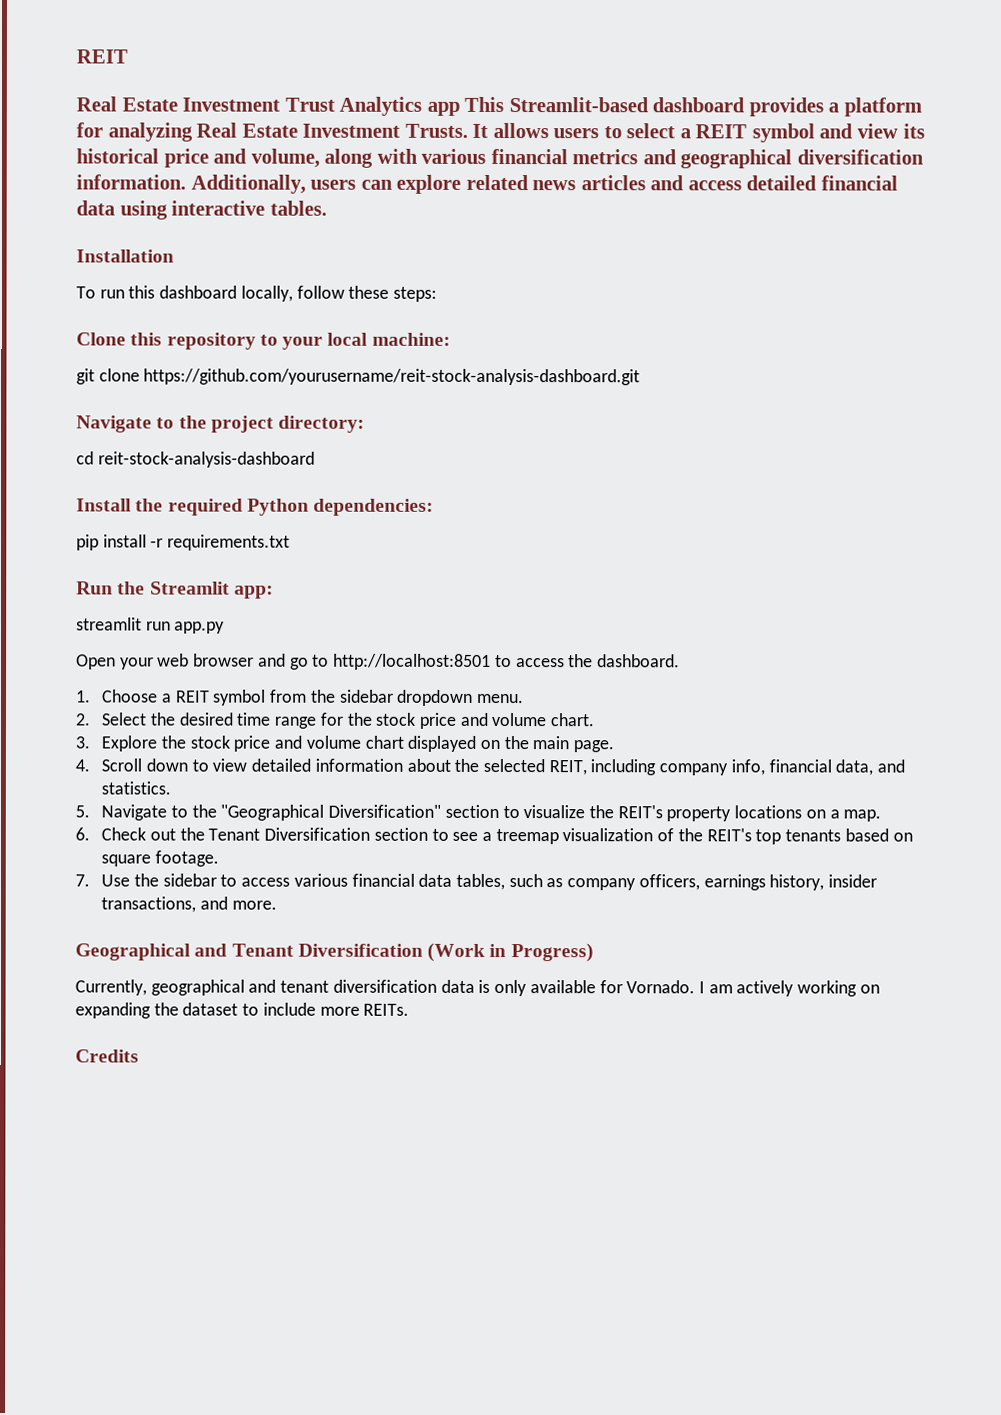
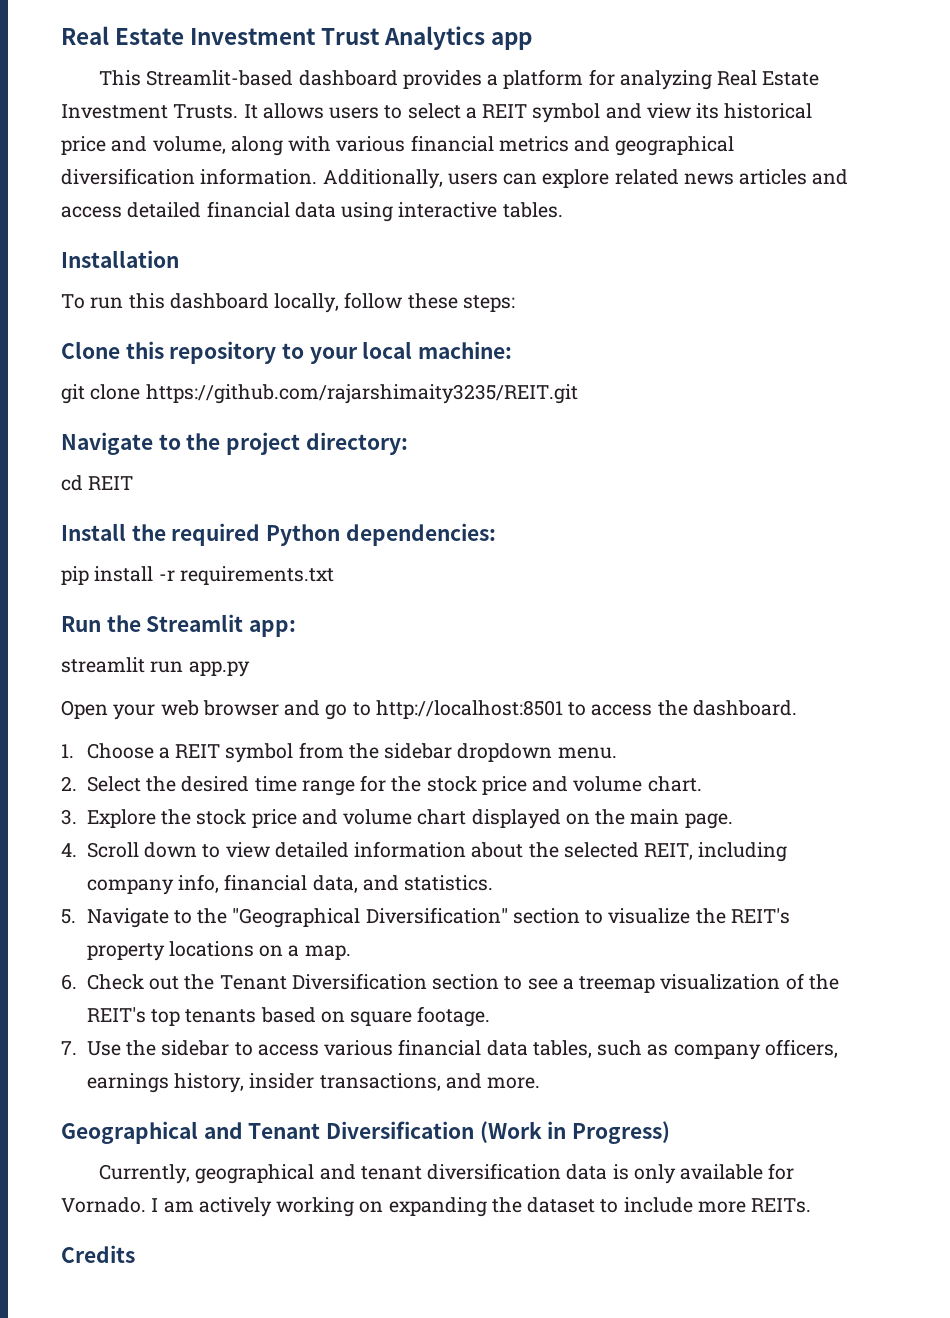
[76,49,128,64] REIT // -> (61, 35) none
(460, 108) none -> (533, 41) //
[143,368,641,386] https://github.com/yourusername/reit-stock-analysis-dashboard.git -> [145,384,578,404] https://github.com/rajarshimaity3235/REIT.git
[97,451,315,468] reit-stock-analysis-dashboard -> [88,476,134,490] REIT

